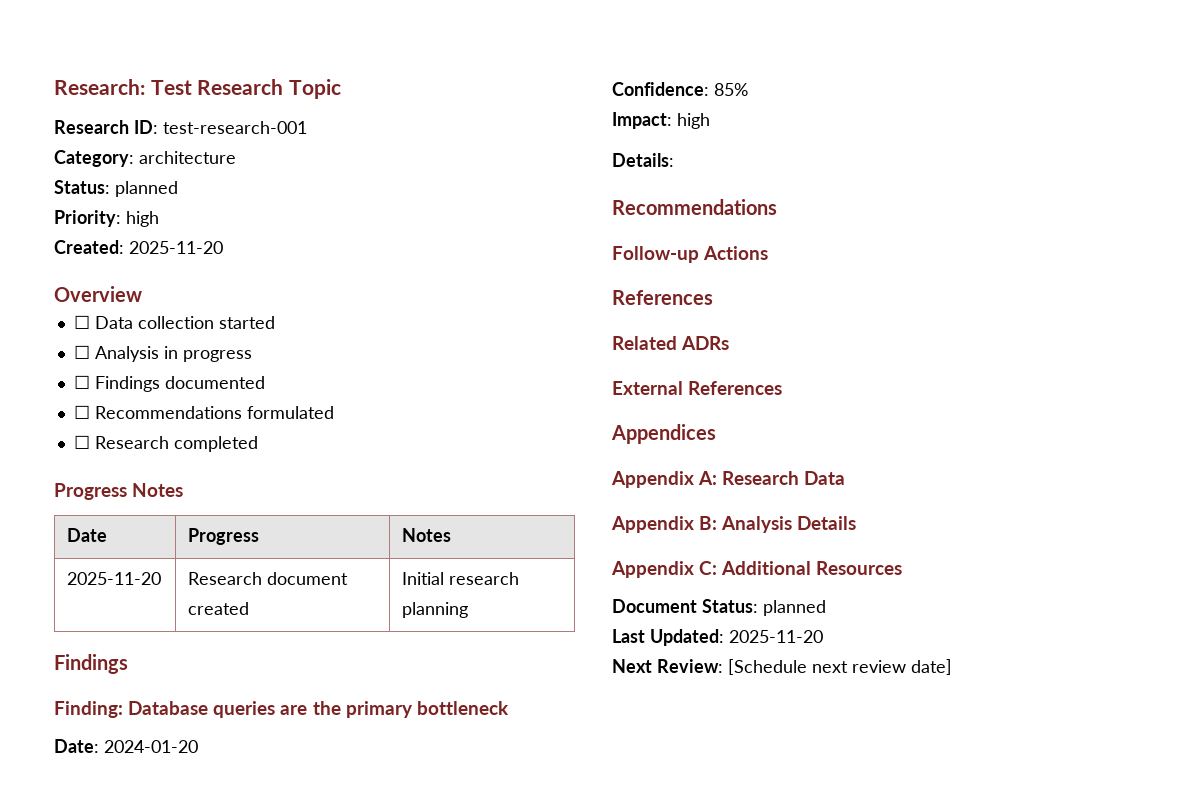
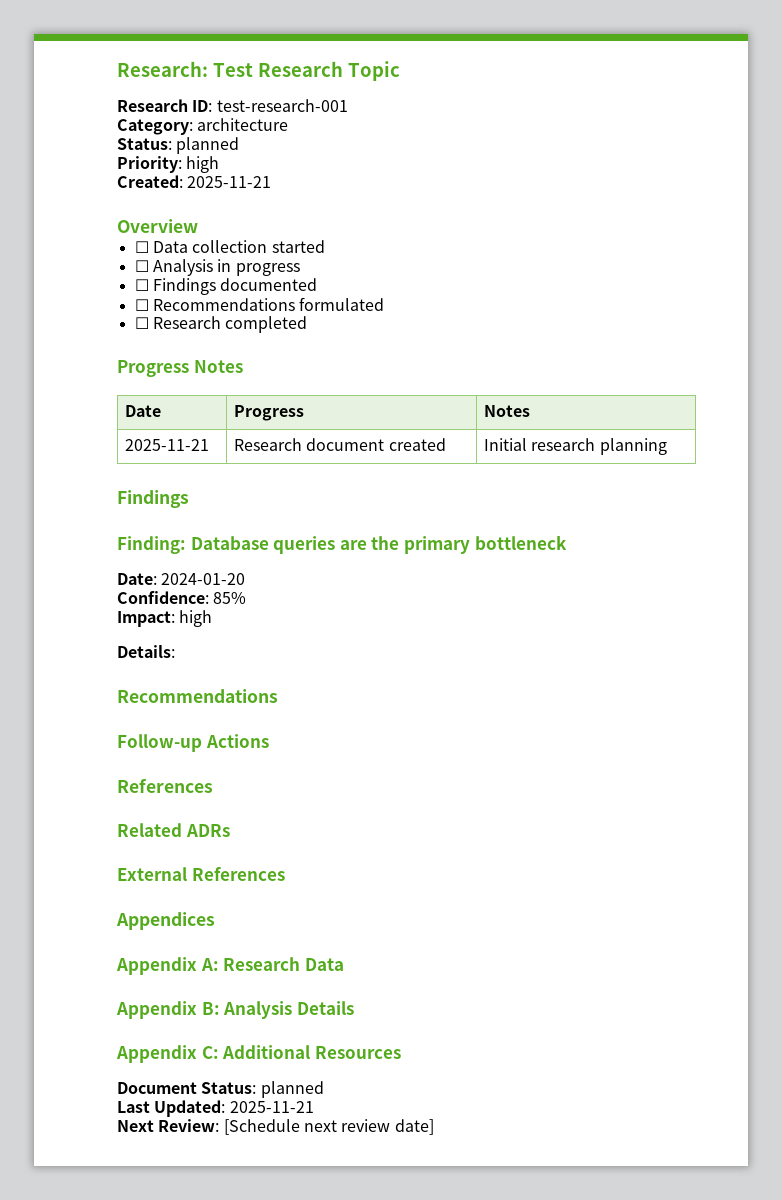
[129,241,223,254] 2025-11-20 -> [187,176,272,188] 2025-11-21
[67,572,162,585] 2025-11-20 -> [124,439,209,451] 2025-11-21
[729,630,823,643] 2025-11-20 -> [229,1101,314,1113] 2025-11-21

